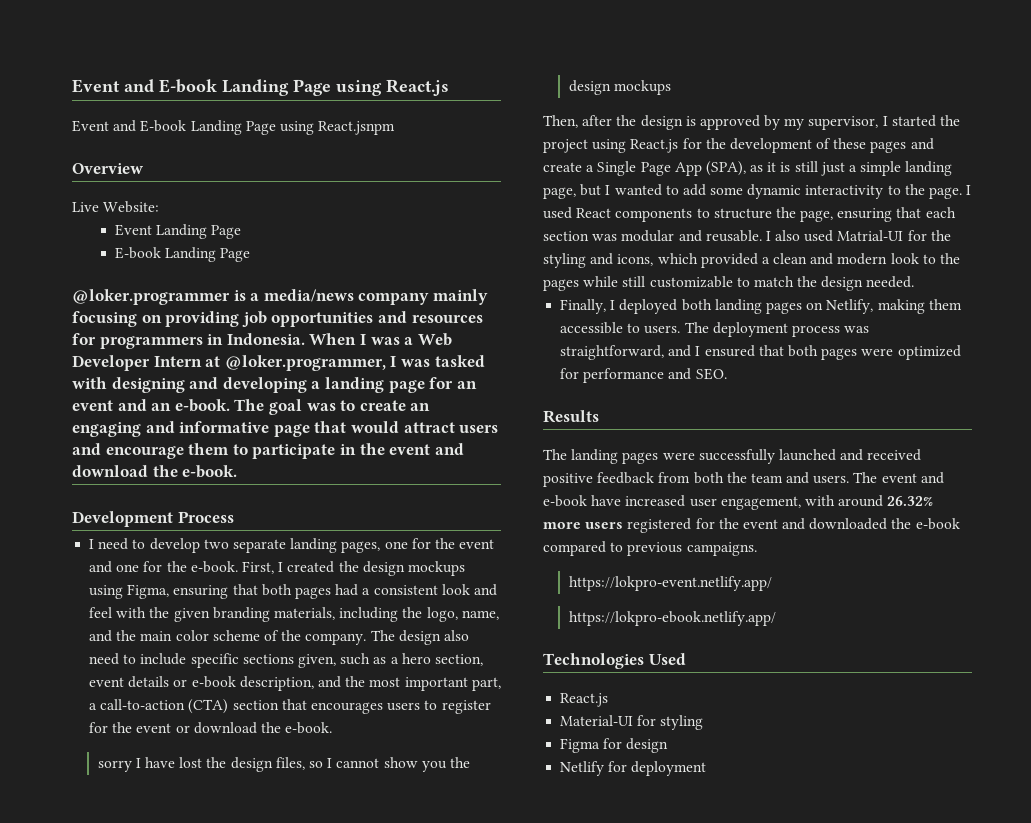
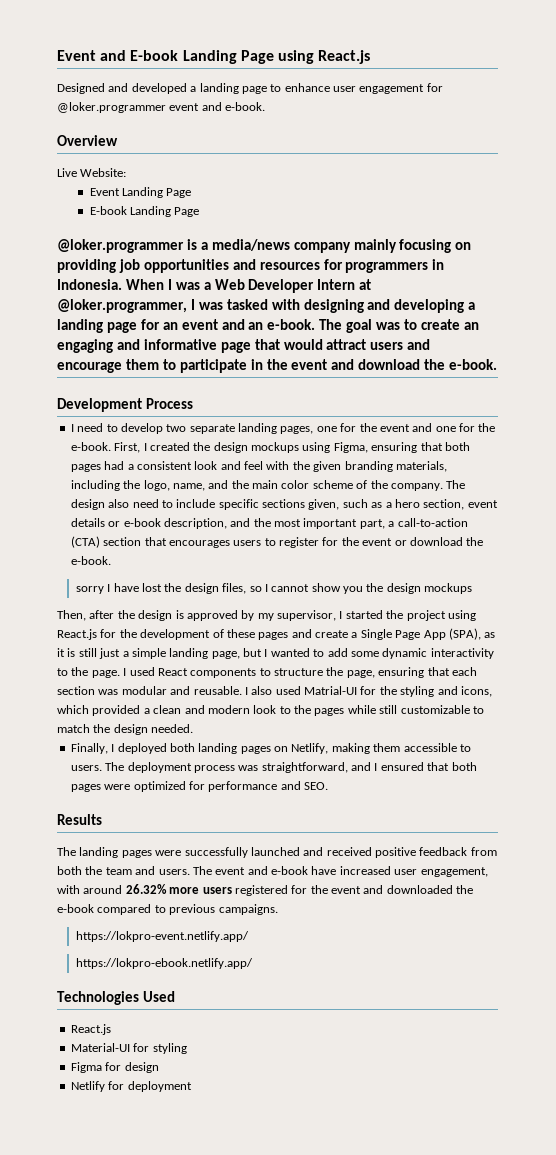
[72,120,396,135] Event and E-book Landing Page using React.jsnpm -> [57,83,443,94] [57,102,266,113] Designed and developed a landing page to enhance user engagement for @loker.programmer event and e-book.

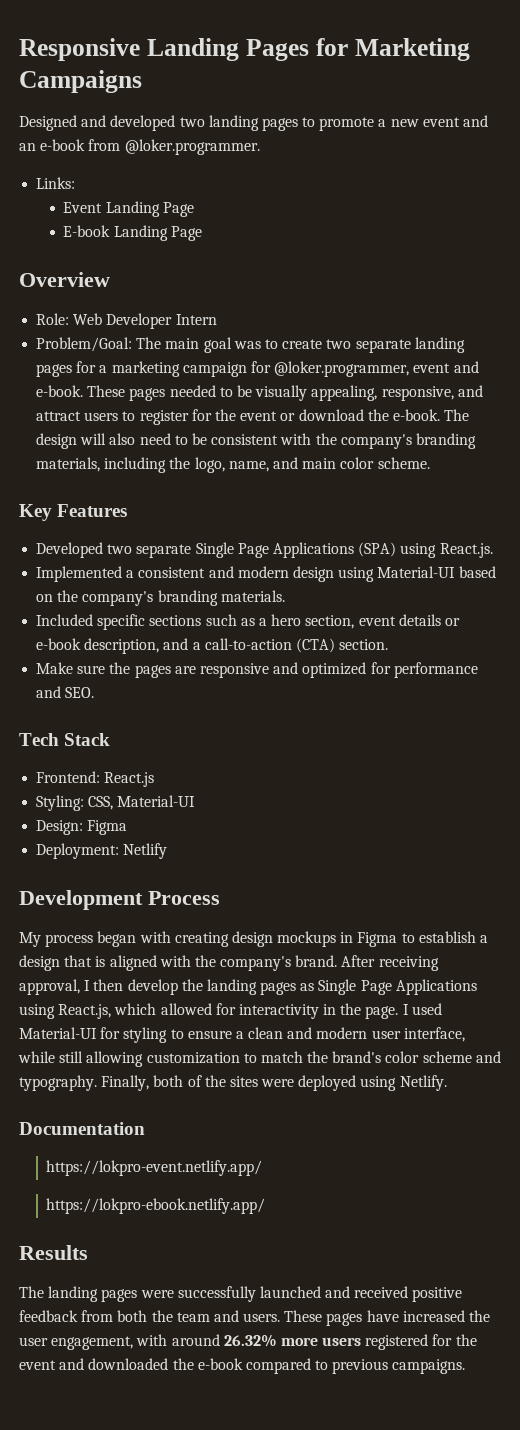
[57,50,371,64] [57,83,443,94] [57,102,266,113] [57,135,118,146] [57,168,127,177] Event and E-book Landing Page using React.js // Designed and developed a landing page to enhance user engagement for @loker.programmer event and e-book. // Overview // Live Website: -> [19,38,470,61] [19,70,142,93] [19,115,489,131] [19,139,260,155] [36,177,76,189] Responsive Landing Pages for Marketing Campaigns // Designed and developed two landing pages to promote a new event and an e-book from @loker.programmer. // Links:
[57,239,472,253] [57,259,445,273] [57,279,372,293] [57,299,476,313] [57,319,479,333] [57,339,431,353] [57,359,498,373] [57,398,193,412] [70,423,496,434] [70,442,470,453] [70,461,342,472] @loker.programmer is a media/news company mainly focusing on providing job opportunities and resources for programmers in Indonesia. When I was a Web Developer Intern at @loker.programmer, I was tasked with designing and developing a landing page for an event and an e-book. The goal was to create an engaging and informative page that would attract users and encourage them to participate in the event and download the e-book. // Development Process // I need to develop two separate landing pages, one for the event and one for the e-book. First, I created the design mockups using Figma, ensuring that both pages had a consistent look and feel with the given -> [19,272,110,287] [36,313,217,329] [36,337,465,353] [36,361,479,377] [36,385,483,401] [36,409,470,425] [36,433,412,449] Overview // Role: Web Developer Intern // Problem/Goal: The main goal was to create two separate landing pages for a marketing campaign for @loker.programmer, event and e-book. These pages needed to be visually appealing, responsive, and attract users to register for the event or download the e-book. The design will also need to be consistent with the company's
[231,480,249,489] the -> (298, 463) none
[312,480,466,491] [70,499,216,510] scheme of the company. The design also need to include -> [377,457,430,469] [19,504,128,521] [36,542,493,558] [36,566,496,582] [36,590,285,606] [36,614,94,626] scheme. // Key Features // Developed two separate Single Page Applications (SPA) using React.js. // Implemented a consistent and modern design using Material-UI based on the company's branding materials. // Included
[308,499,340,510] given, -> (202, 620) none
[253,518,468,529] [70,536,484,548] [70,556,111,565] [75,583,473,594] [57,610,476,621] [57,628,496,640] [57,648,494,659] [57,667,477,678] [57,686,492,697] [57,705,484,716] [57,724,194,735] [70,743,471,754] [70,762,477,773] [70,784,131,792] the most important part, a call-to-action (CTA) section that encourages users to register for the event or download the e-book. // sorry I have lost the design files, so I cannot show you the design mockups // Then, after the design is approved by my supervisor, I started the project using React.js for the development of these pages and create a Single Page App (SPA), as it is still just a simple landing page, but I wanted to add some dynamic interactivity to the page. I used React components to structure the page, ensuring that each section was modular and reusable. I also used Matrial-UI for the styling and icons, which provided a clean and modern look to the pages while still customizable to match the design needed. // Finally, I deployed both landing pages on Netlify, making them accessible to users. The deployment process was straightforward, and I ensured that both pages were -> [192,638,389,653] [36,662,299,678] a call-to-action (CTA) section. // Make sure the pages are responsive and
(328, 786) none -> [19,733,111,746] [36,771,155,787] [36,795,196,811] [36,820,128,835] [36,843,168,859] [19,890,220,910] [19,931,489,947] [19,955,439,971] [19,979,477,995] [19,1003,442,1019] [19,1027,465,1043] [18,1051,501,1067] [19,1075,447,1091] [19,1122,145,1135] [46,1160,263,1176] [46,1198,266,1214] // Tech Stack // Frontend: React.js // Styling: CSS, Material-UI // Design: Figma // Deployment: Netlify // Development Process // My process began with creating design mockups in Figma to establish a design that is aligned with the company's brand. After receiving approval, I then develop the landing pages as Single Page Applications using React.js, which allowed for interactivity in the page. I used Material-UI for styling to ensure a clean and modern user interface, while still allowing customization to match the brand's color scheme and typography. Finally, both of the sites were deployed using Netlify. // Documentation // https://lokpro-event.netlify.app/ // https://lokpro-ebook.netlify.app/
[192,866,308,875] The event and e-book -> [284,1310,363,1326] These pages
(391, 870) none -> [469,1310,491,1322] the
[75,931,249,942] [75,958,253,969] [57,991,175,1005] [70,1024,111,1035] [70,1043,187,1054] [70,1062,159,1073] [70,1081,192,1092] // https://lokpro-event.netlify.app/ // https://lokpro-ebook.netlify.app/ // Technologies Used // React.js // Material-UI for styling // Figma for design // Netlify for deployment -> (466, 1366) none

